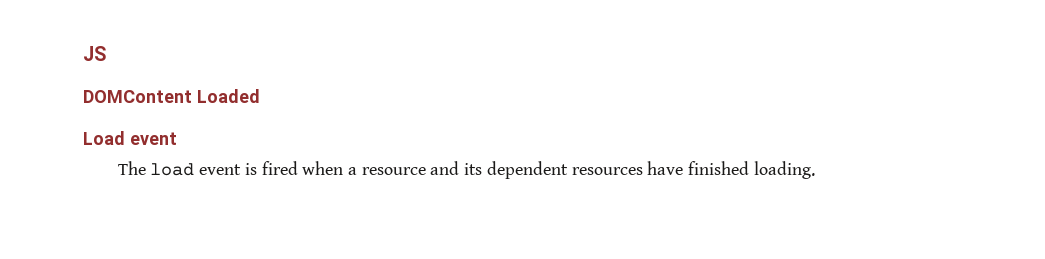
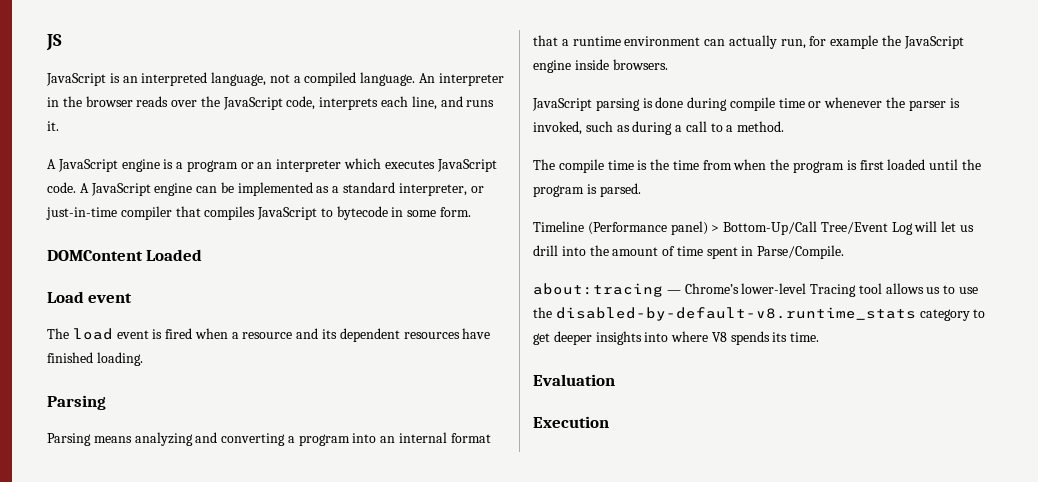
(106, 53) none -> [46,72,504,86] [47,96,495,110] [47,121,59,131] [47,158,497,172] [47,182,484,196] [46,206,472,220] // JavaScript is an interpreted language, not a compiled language. An interpreter in the browser reads over the JavaScript code, interprets each line, and runs it. // A JavaScript engine is a program or an interpreter which executes JavaScript code. A JavaScript engine can be implemented as a standard interpreter, or just-in-time compiler that compiles JavaScript to bytecode in some form.
(815, 170) none -> [47,395,106,410] [47,432,491,446] [533,35,964,49] [533,59,668,73] [532,97,960,111] [533,121,785,135] [533,159,981,173] [533,183,641,197] [533,221,975,235] [533,245,845,259] [533,283,979,297] [533,307,986,321] [533,331,820,345] [533,374,615,386] [533,416,609,428] // Parsing // Parsing means analyzing and converting a program into an internal format that a runtime environment can actually run, for example the JavaScript engine inside browsers. // JavaScript parsing is done during compile time or whenever the parser is invoked, such as during a call to a method. // The compile time is the time from when the program is first loaded until the program is parsed. // Timeline (Performance panel) > Bottom-Up/Call Tree/Event Log will let us drill into the amount of time spent in Parse/Compile. // about:tracing — Chrome’s lower-level Tracing tool allows us to use the disabled-by-default-v8.runtime_stats category to get deeper insights into where V8 spends its time. // Evaluation // Execution

